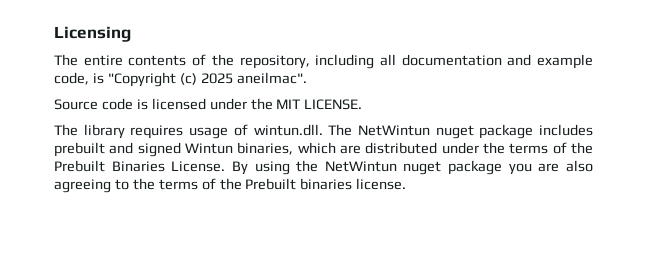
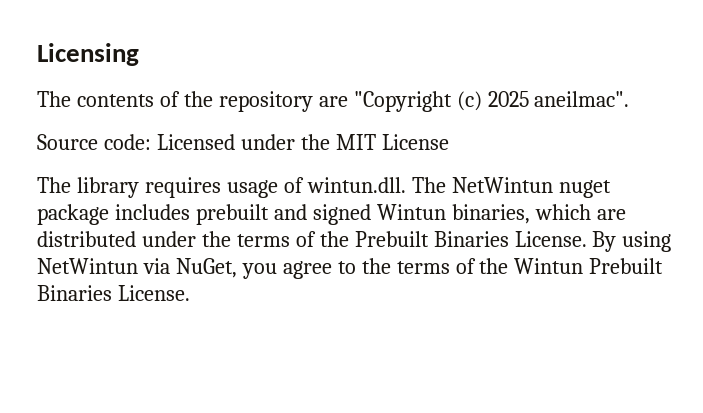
[83,55,123,66] entire -> (71, 99) none
[239,54,593,69] [54,72,104,85] repository, including all documentation and example code, is -> [218,91,348,112] repository are
[101,98,206,110] code is licensed -> [103,134,235,150] code: Licensed
[304,99,363,110] LICENSE. -> [381,134,449,150] License
[296,160,593,175] [54,179,111,193] the NetWintun nuget package you are also agreeing -> [37,258,332,279] NetWintun via NuGet, you agree
[245,178,407,190] Prebuilt binaries license. -> [514,258,664,274] [37,285,190,301] Wintun Prebuilt Binaries License.

